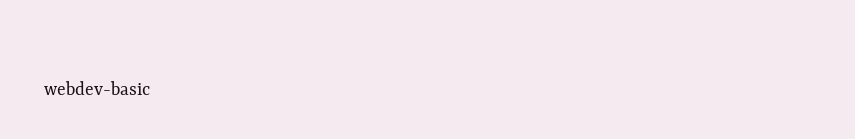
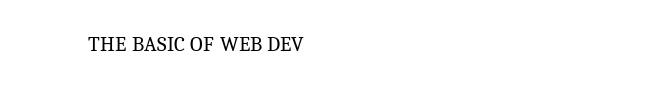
[44,81,150,95] webdev-basic -> [88,37,305,51] THE BASIC OF WEB DEV

